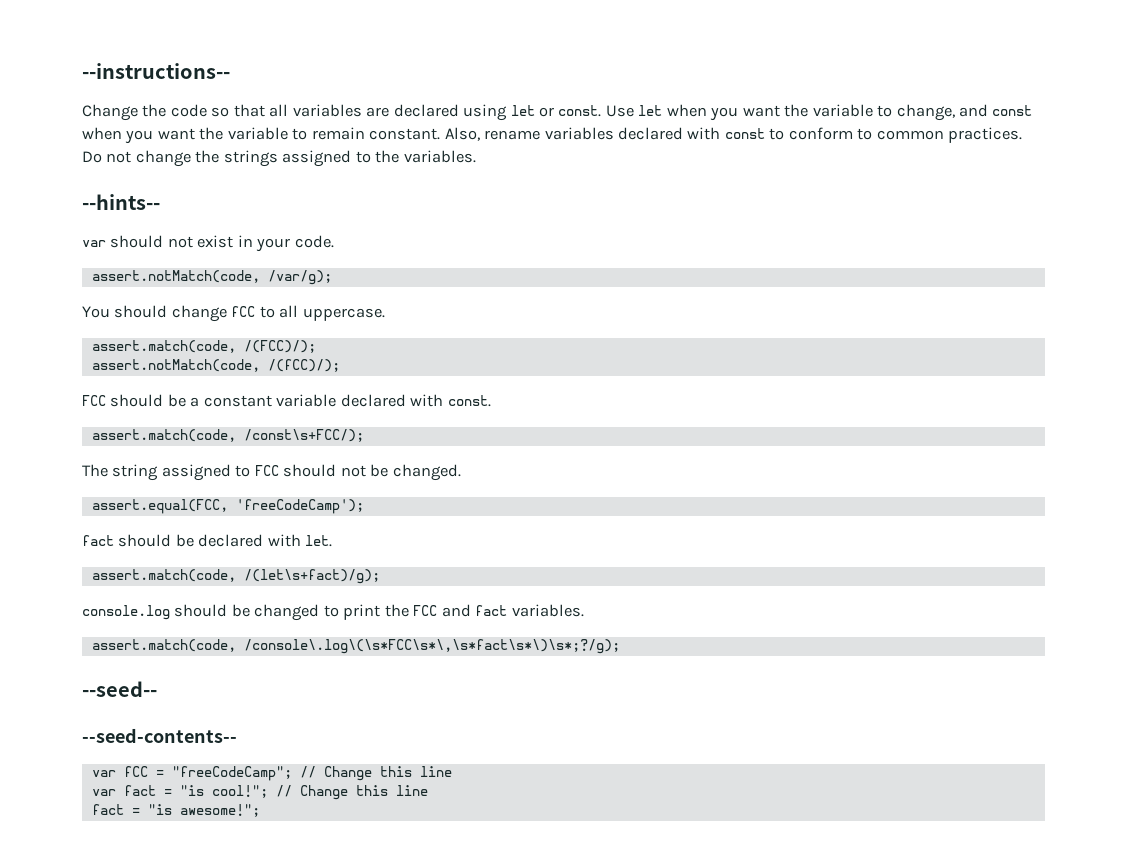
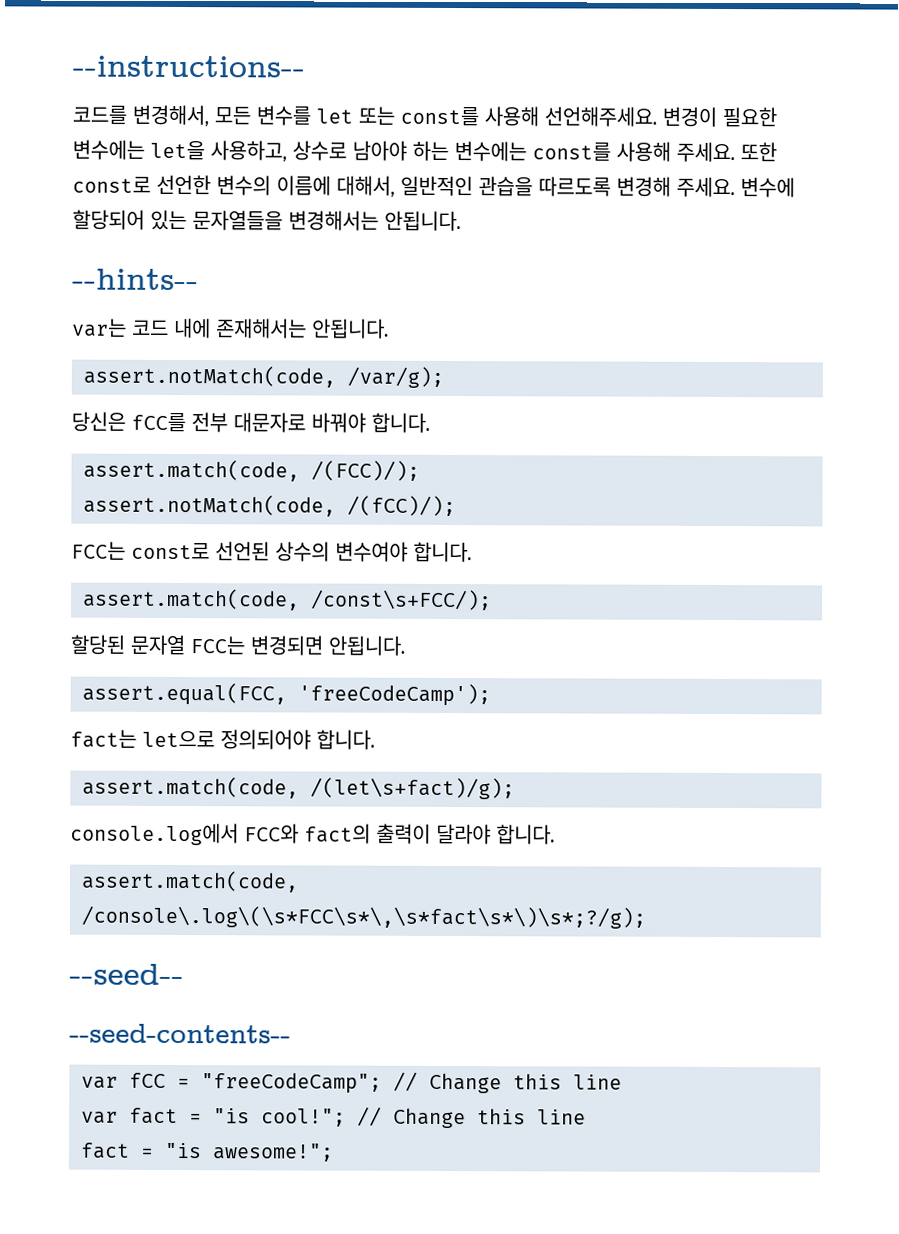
[82,104,1033,121] [82,127,1023,144] [82,150,476,167] [82,194,160,210] [82,235,334,252] [91,270,332,285] [82,305,385,322] [91,340,316,353] [91,359,340,372] [82,394,491,407] [91,429,364,442] [82,464,461,481] [91,499,364,514] [82,534,333,547] [91,569,380,584] [82,604,584,621] Change the code so that all variables are declared using let or const. Use let when you want the variable to change, and const when you want the variable to remain constant. Also, rename variables declared with const to conform to common practices. Do not change the strings assigned to the variables. // --hints-- // var should not exist in your code. // assert.notMatch(code, /var/g); // You should change fCC to all uppercase. // assert.match(code, /(FCC)/); // assert.notMatch(code, /(fCC)/); // FCC should be a constant variable declared with const. // assert.match(code, /const\s+FCC/); // The string assigned to FCC should not be changed. // assert.equal(FCC, 'freeCodeCamp'); // fact should be declared with let. // assert.match(code, /(let\s+fact)/g); // console.log should be changed to print the FCC and fact variables. -> [72,104,777,128] [72,139,777,163] [72,174,795,198] [72,209,461,232] [72,268,199,291] [72,317,389,339] [83,365,444,388] [71,411,430,433] [83,459,420,482] [83,494,456,517] [71,541,472,563] [83,588,492,611] [70,634,405,656] [82,682,491,707] [70,729,375,750] [82,776,515,800] [70,822,555,846] 코드를 변경해서, 모든 변수를 let 또는 const를 사용해 선언해주세요. 변경이 필요한 변수에는 let을 사용하고, 상수로 남아야 하는 변수에는 const를 사용해 주세요. 또한 const로 선언한 변수의 이름에 대해서, 일반적인 관습을 따르도록 변경해 주세요. 변수에 할당되어 있는 문자열들을 변경해서는 안됩니다. // --hints-- // var는 코드 내에 존재해서는 안됩니다. // assert.notMatch(code, /var/g); // 당신은 fCC를 전부 대문자로 바꿔야 합니다. // assert.match(code, /(FCC)/); // assert.notMatch(code, /(fCC)/); // FCC는 const로 선언된 상수의 변수여야 합니다. // assert.match(code, /const\s+FCC/); // 할당된 문자열 FCC는 변경되면 안됩니다. // assert.equal(FCC, 'freeCodeCamp'); // fact는 let으로 정의되어야 합니다. // assert.match(code, /(let\s+fact)/g); // console.log에서 FCC와 fact의 출력이 달라야 합니다.

